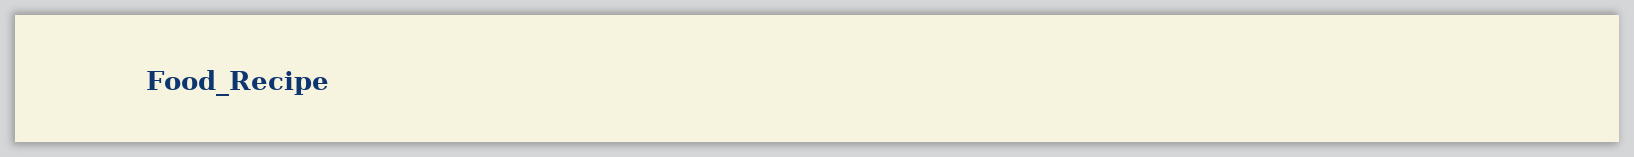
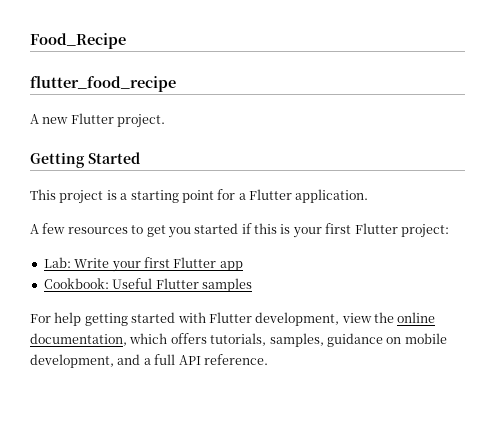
(329, 83) none -> [30,76,176,92] [30,113,166,128] [30,152,140,168] [30,189,369,204] [30,223,449,238] [43,257,243,272] [43,278,252,292] [30,312,436,326] [30,333,447,347] [30,354,268,368] // flutter_food_recipe // A new Flutter project. // Getting Started // This project is a starting point for a Flutter application. // A few resources to get you started if this is your first Flutter project: // Lab: Write your first Flutter app // Cookbook: Useful Flutter samples // For help getting started with Flutter development, view the online documentation, which offers tutorials, samples, guidance on mobile development, and a full API reference.

